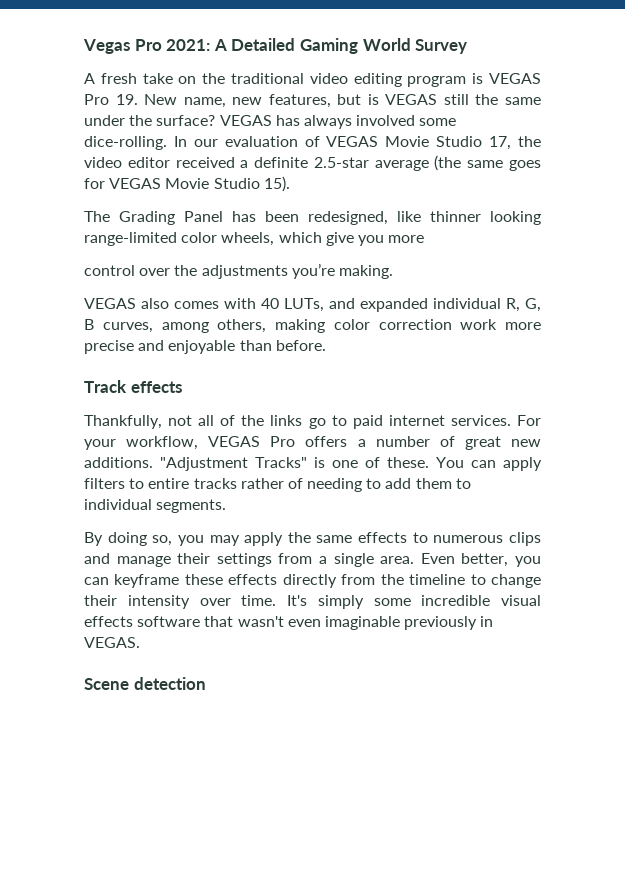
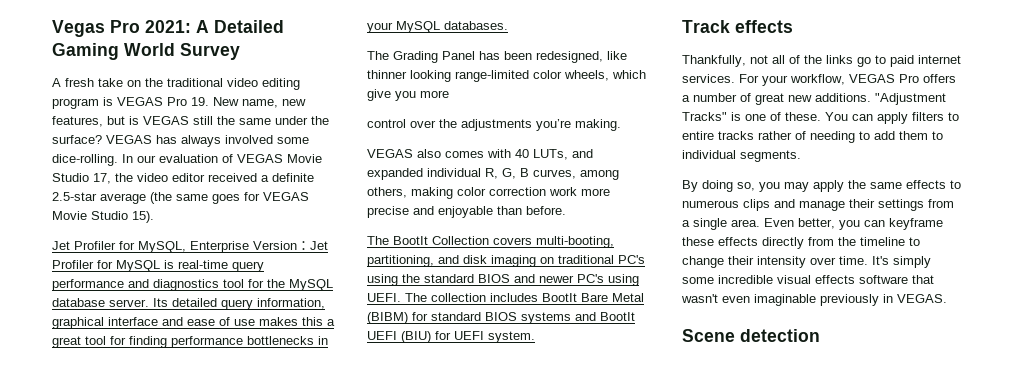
(290, 184) none -> [52,241,328,253] [52,260,264,272] [52,279,333,291] [52,298,325,310] [52,317,335,329] [52,336,328,348] [367,21,508,33] // Jet Profiler for MySQL, Enterprise Version：Jet Profiler for MySQL is real-time query performance and diagnostics tool for the MySQL database server. Its detailed query information, graphical interface and ease of use makes this a great tool for finding performance bottlenecks in your MySQL databases.
(326, 345) none -> [367,236,614,248] [367,255,645,267] [367,274,639,286] [367,293,644,302] [367,312,635,324] [367,331,535,343] // The BootIt Collection covers multi-booting, partitioning, and disk imaging on traditional PC's using the standard BIOS and newer PC's using UEFI. The collection includes BootIt Bare Metal (BIBM) for standard BIOS systems and BootIt UEFI (BIU) for UEFI system.

